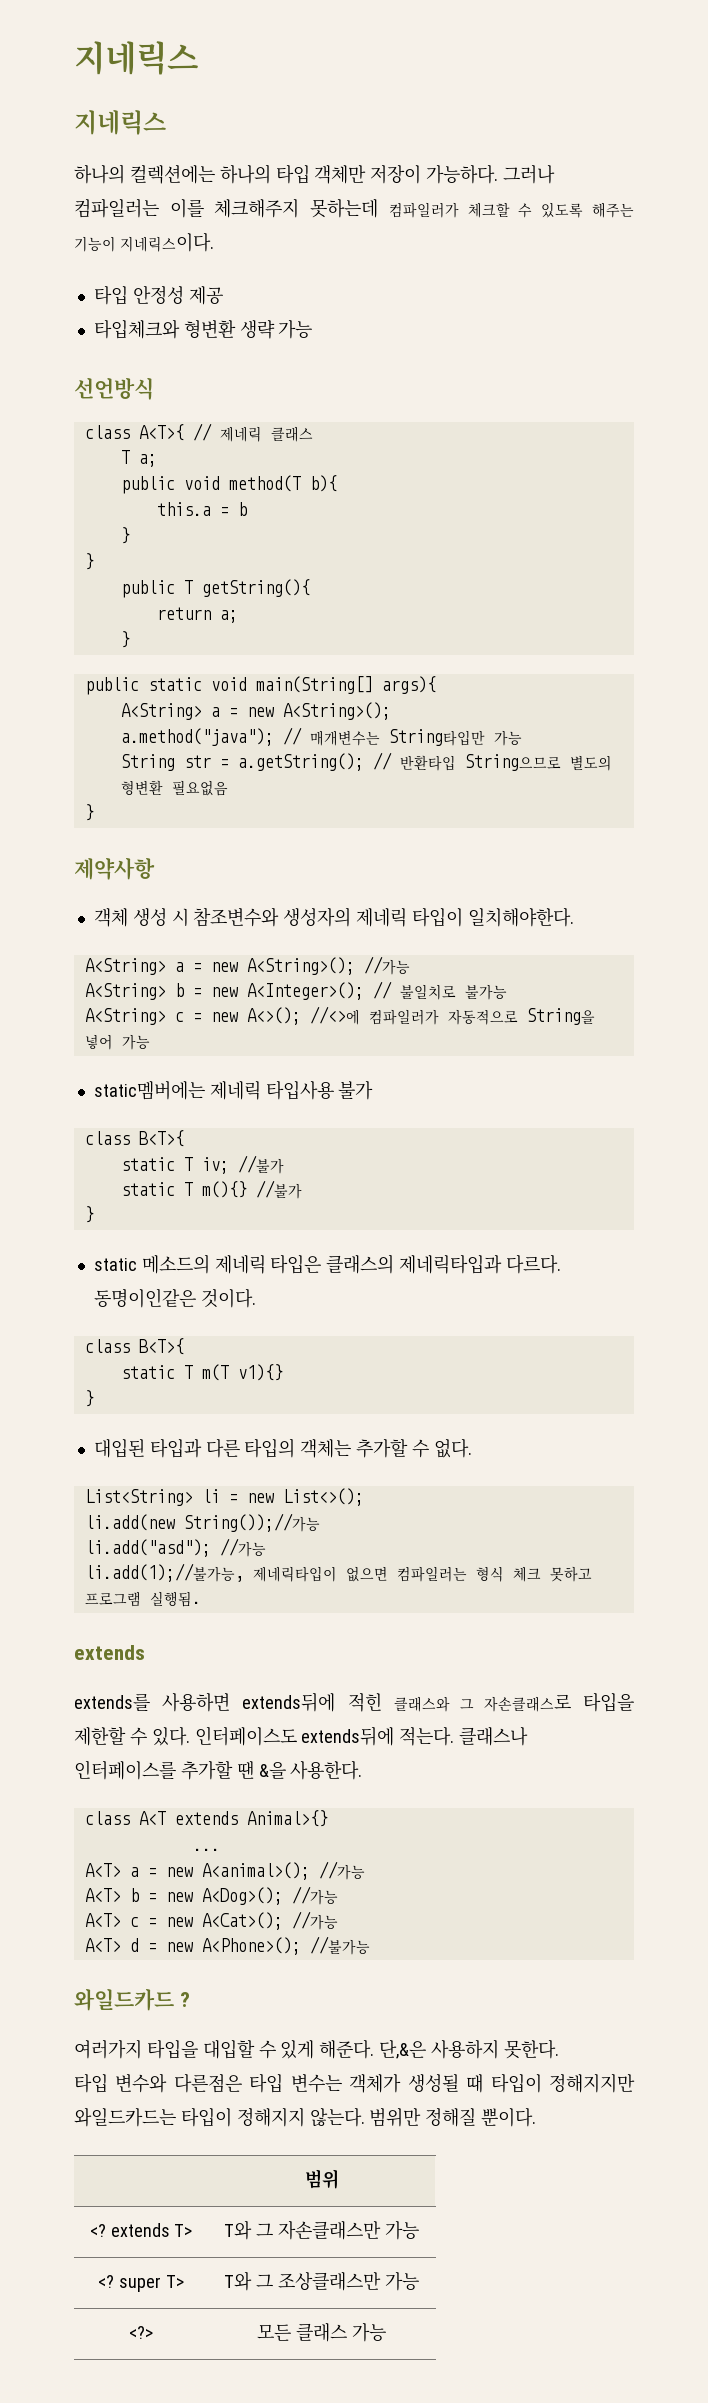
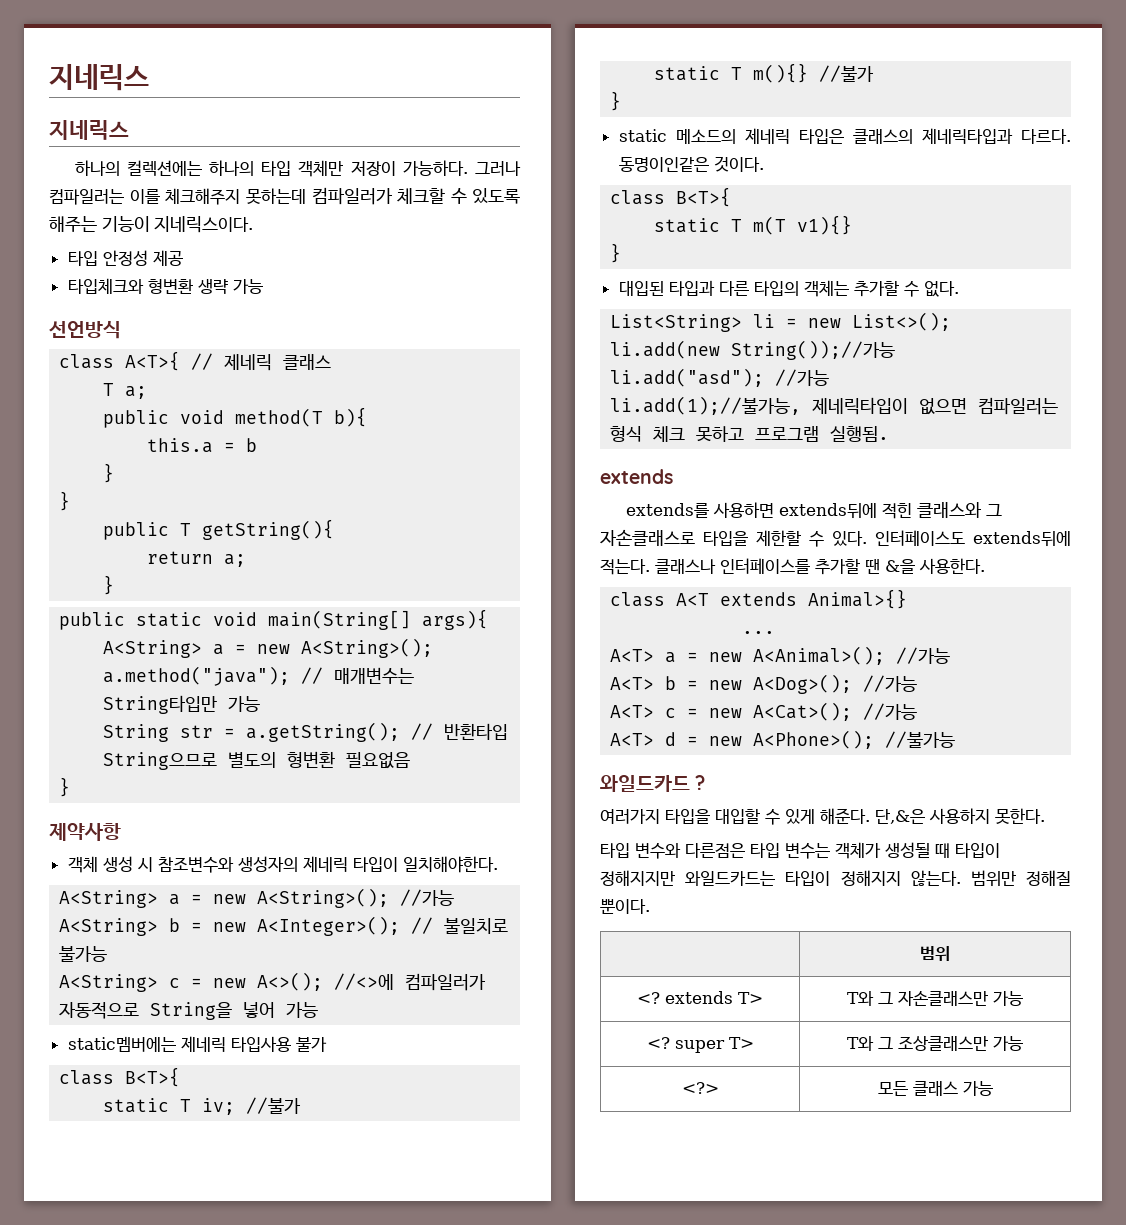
[201,1862,310,1880] A<animal>(); -> [753,646,886,665] A<Animal>();

